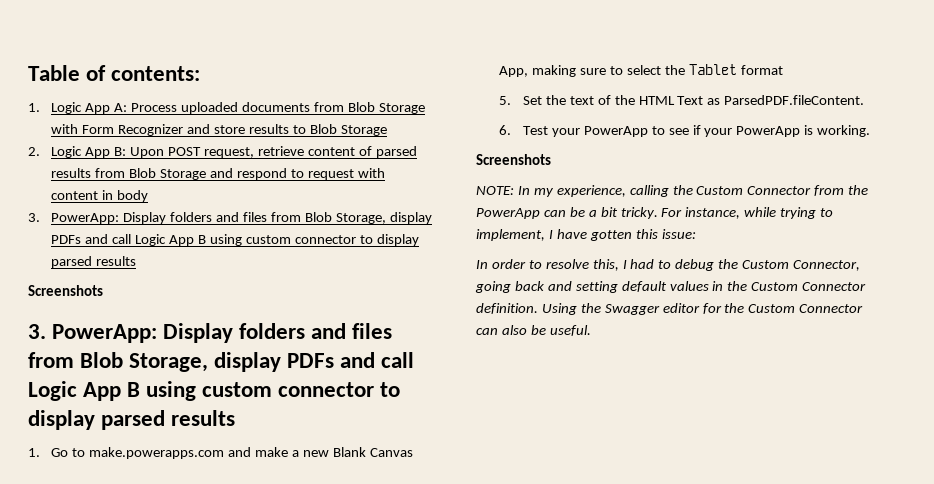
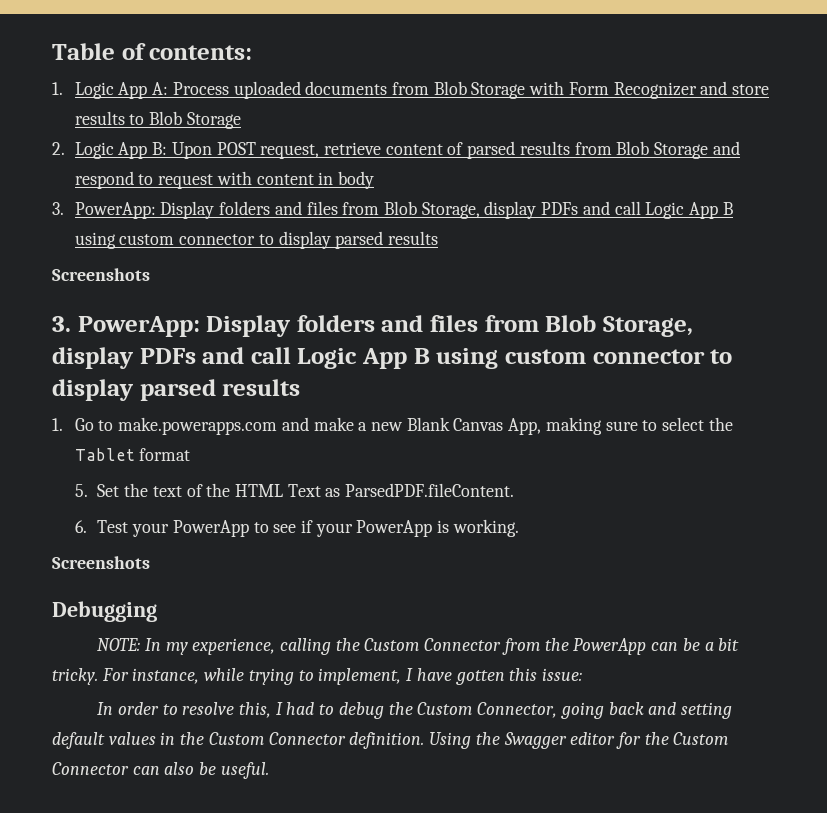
(551, 159) none -> [52,601,157,622] // Debugging

